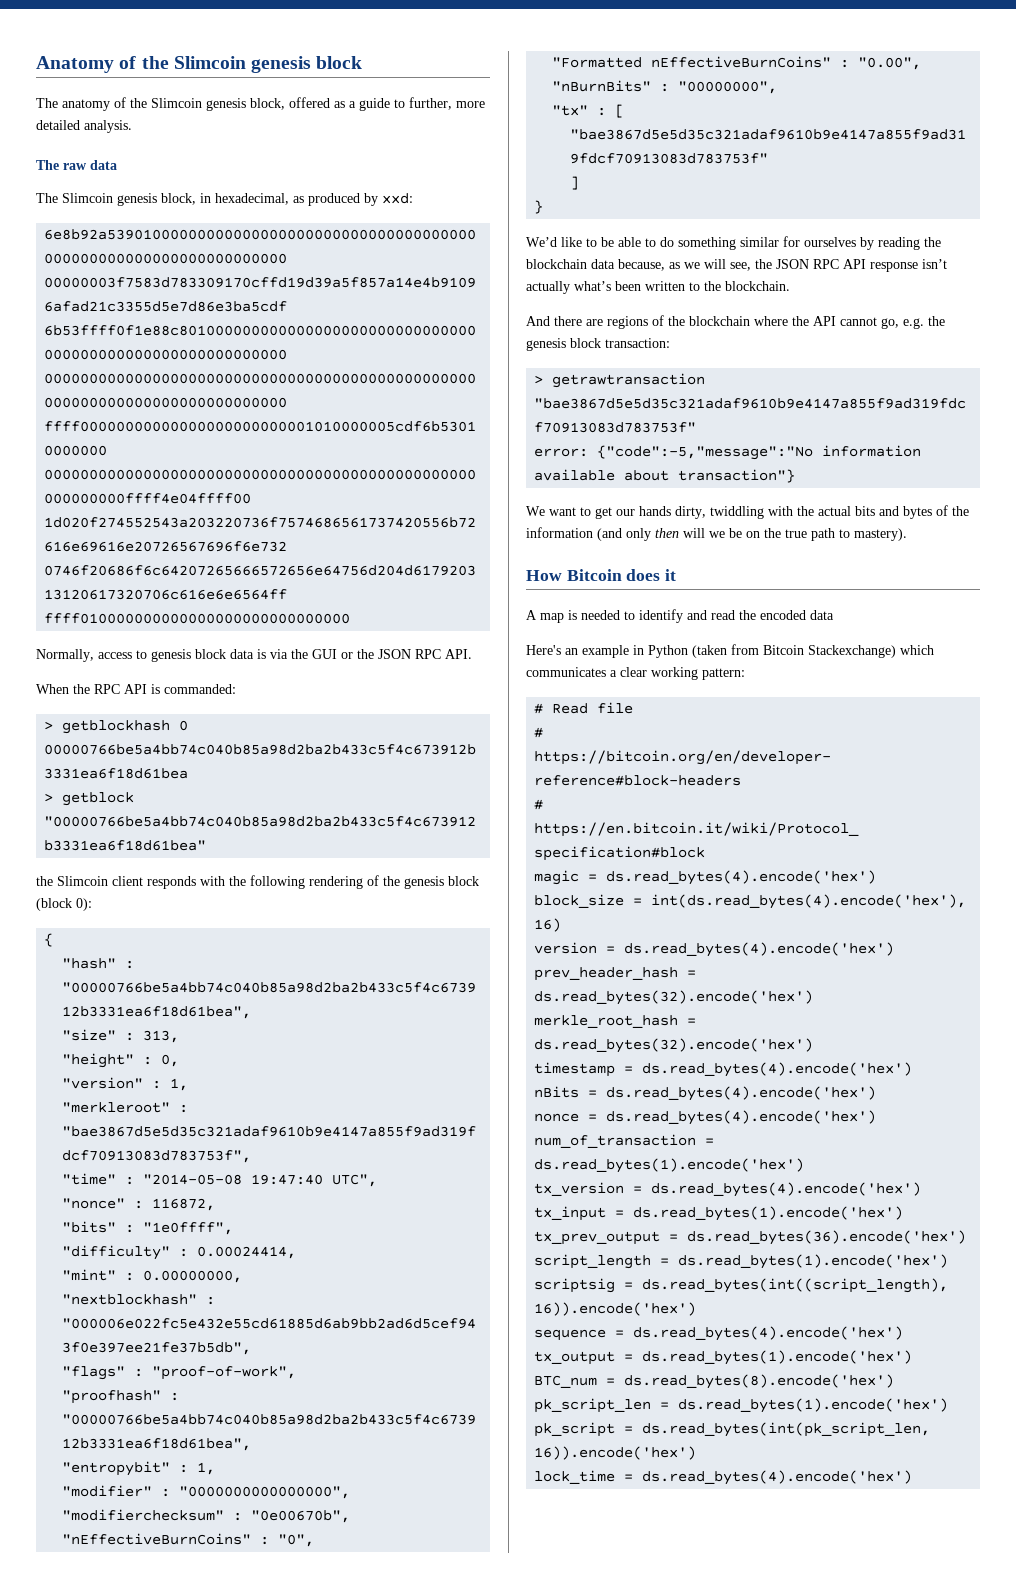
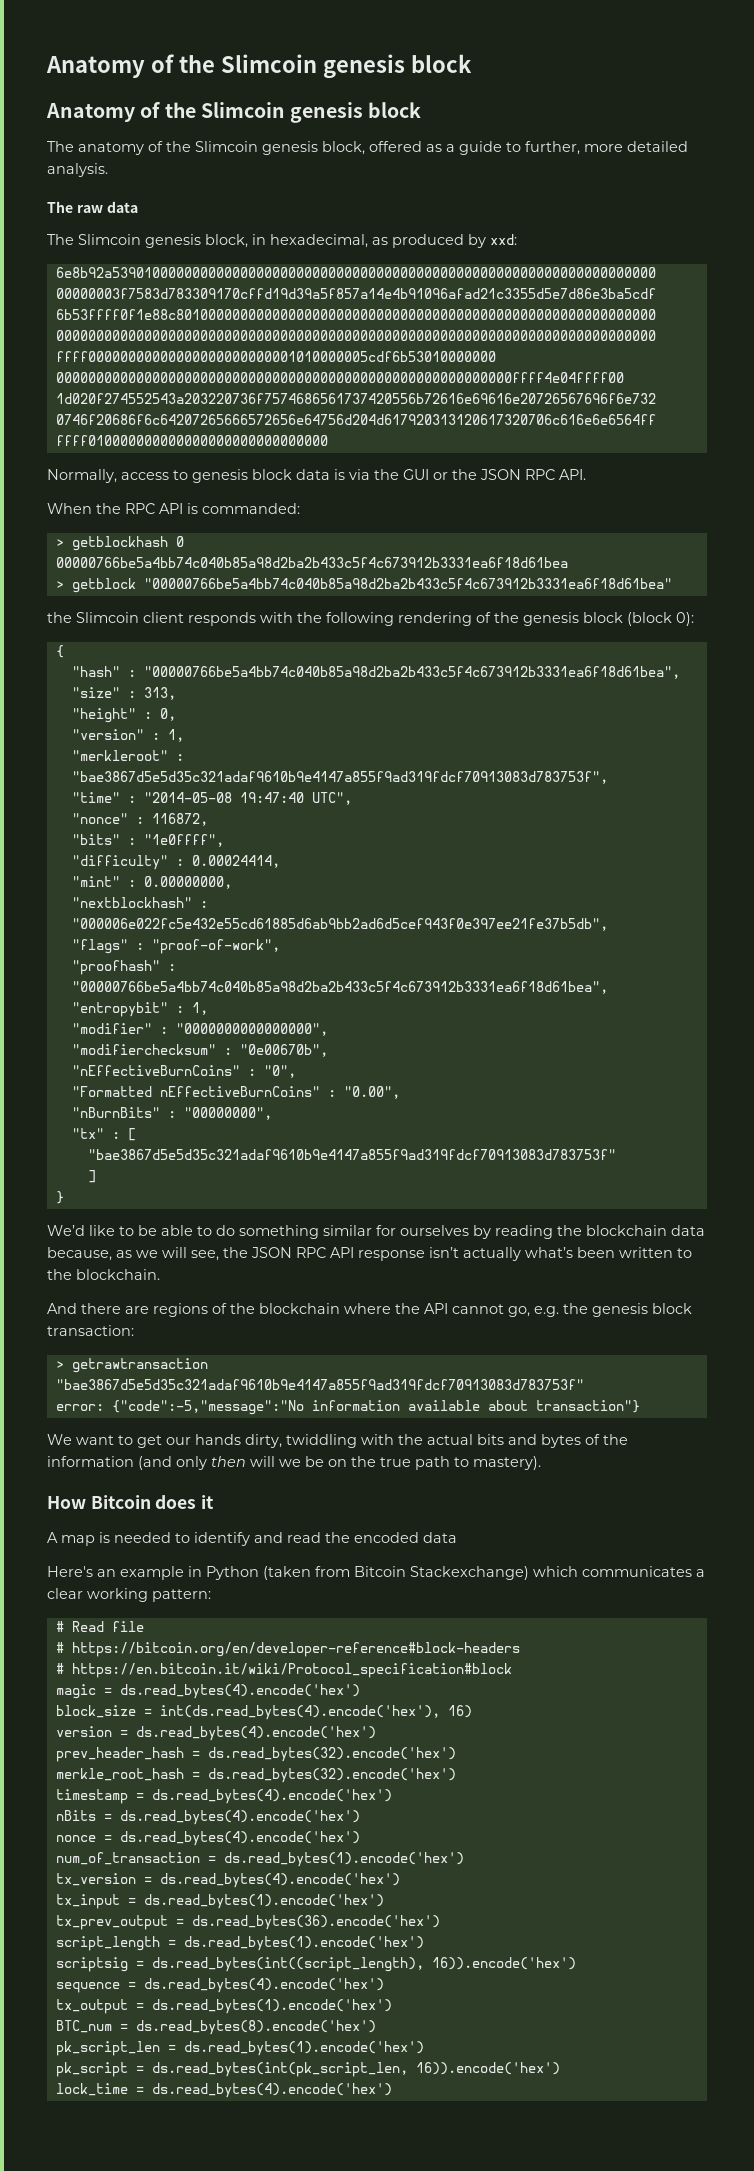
[36,56,363,73] Anatomy of the Slimcoin genesis block -> [46,54,472,79] [46,102,422,123] Anatomy of the Slimcoin genesis block // Anatomy of the Slimcoin genesis block

